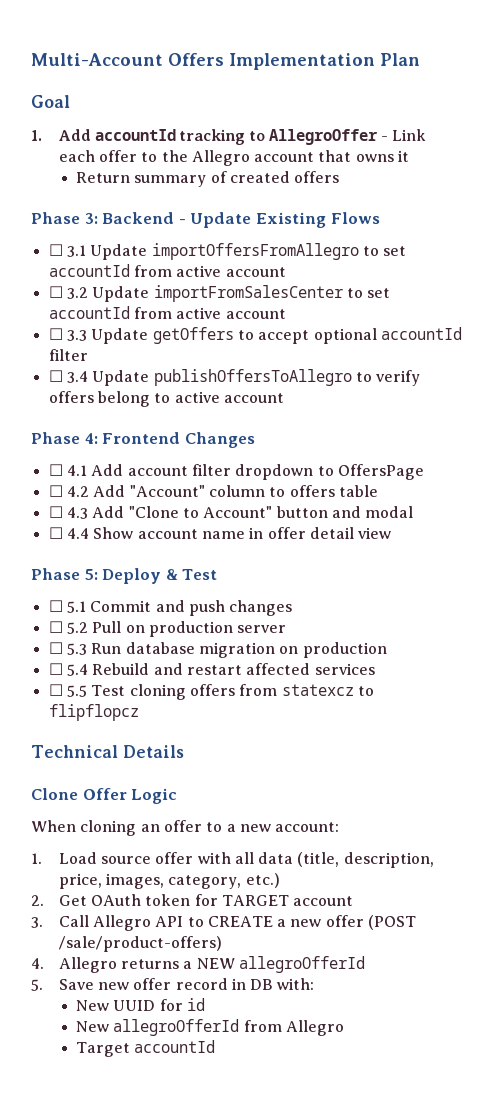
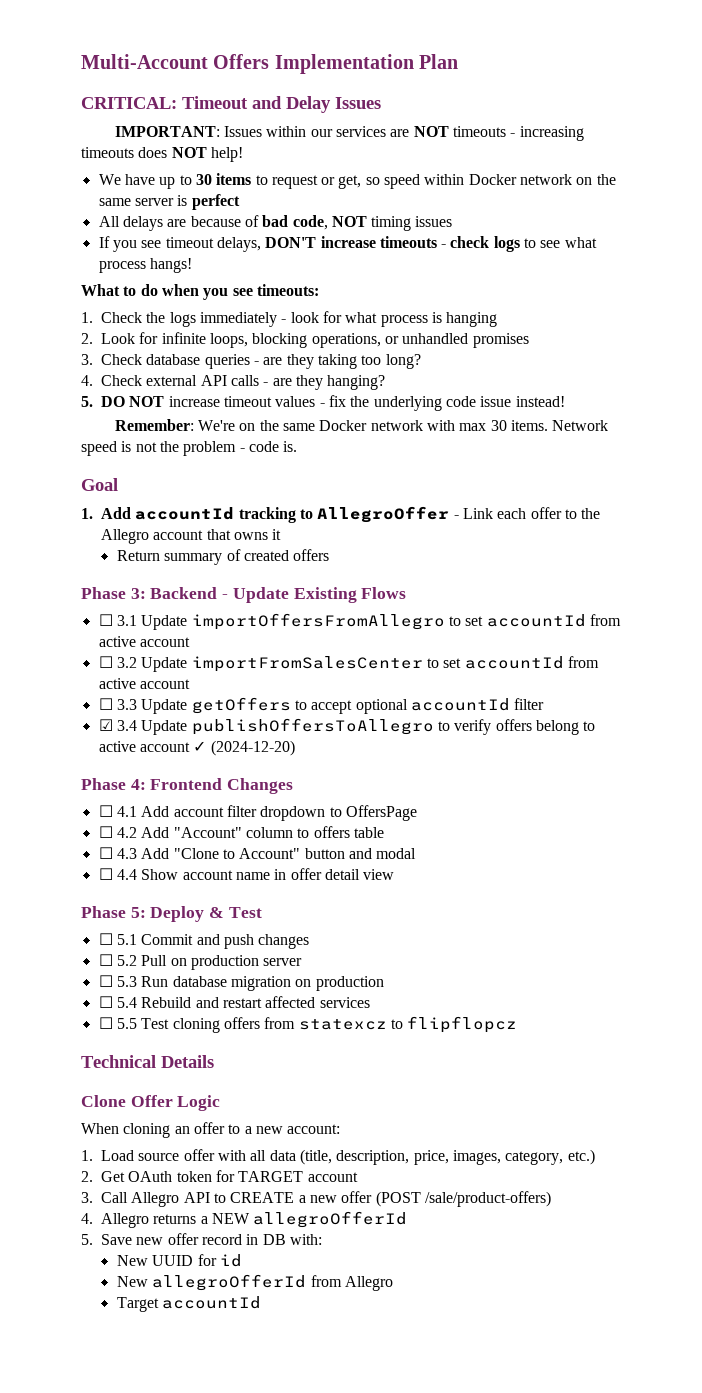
(420, 59) none -> [81,96,381,113] [114,126,584,141] [81,147,243,162] [98,173,616,189] [98,194,240,210] [98,215,453,231] [98,236,597,252] [98,258,192,273] [81,284,319,300] [81,311,498,327] [81,332,529,348] [81,354,421,369] [81,375,386,390] [81,395,565,411] [114,419,609,431] [81,441,298,456] // CRITICAL: Timeout and Delay Issues // IMPORTANT: Issues within our services are NOT timeouts - increasing timeouts does NOT help! // We have up to 30 items to request or get, so speed within Docker network on the same server is perfect // All delays are because of bad code, NOT timing issues // If you see timeout delays, DON'T increase timeouts - check logs to see what process hangs! // What to do when you see timeouts: // 1. Check the logs immediately - look for what process is hanging // 2. Look for infinite loops, blocking operations, or unhandled promises // 3. Check database queries - are they taking too long? // 4. Check external API calls - are they hanging? // 5. DO NOT increase timeout values - fix the underlying code issue instead! // Remember: We're on the same Docker network with max 30 items. Network speed is not the problem - code is.
[48,370,63,382] ☐ -> [98,719,113,731] ☑
(284, 398) none -> [193,740,295,756] ✓ (2024-12-20)

